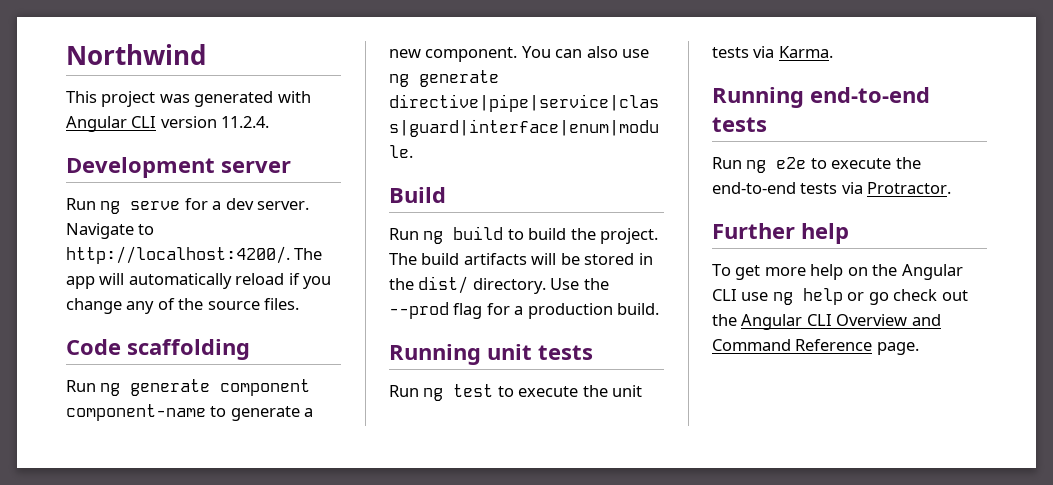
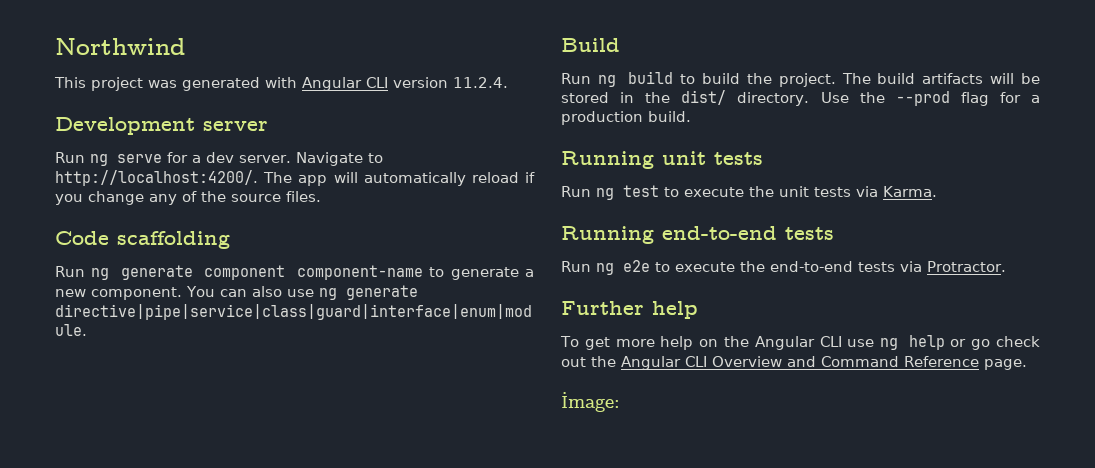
(919, 348) none -> [561,392,620,412] // İmage:

